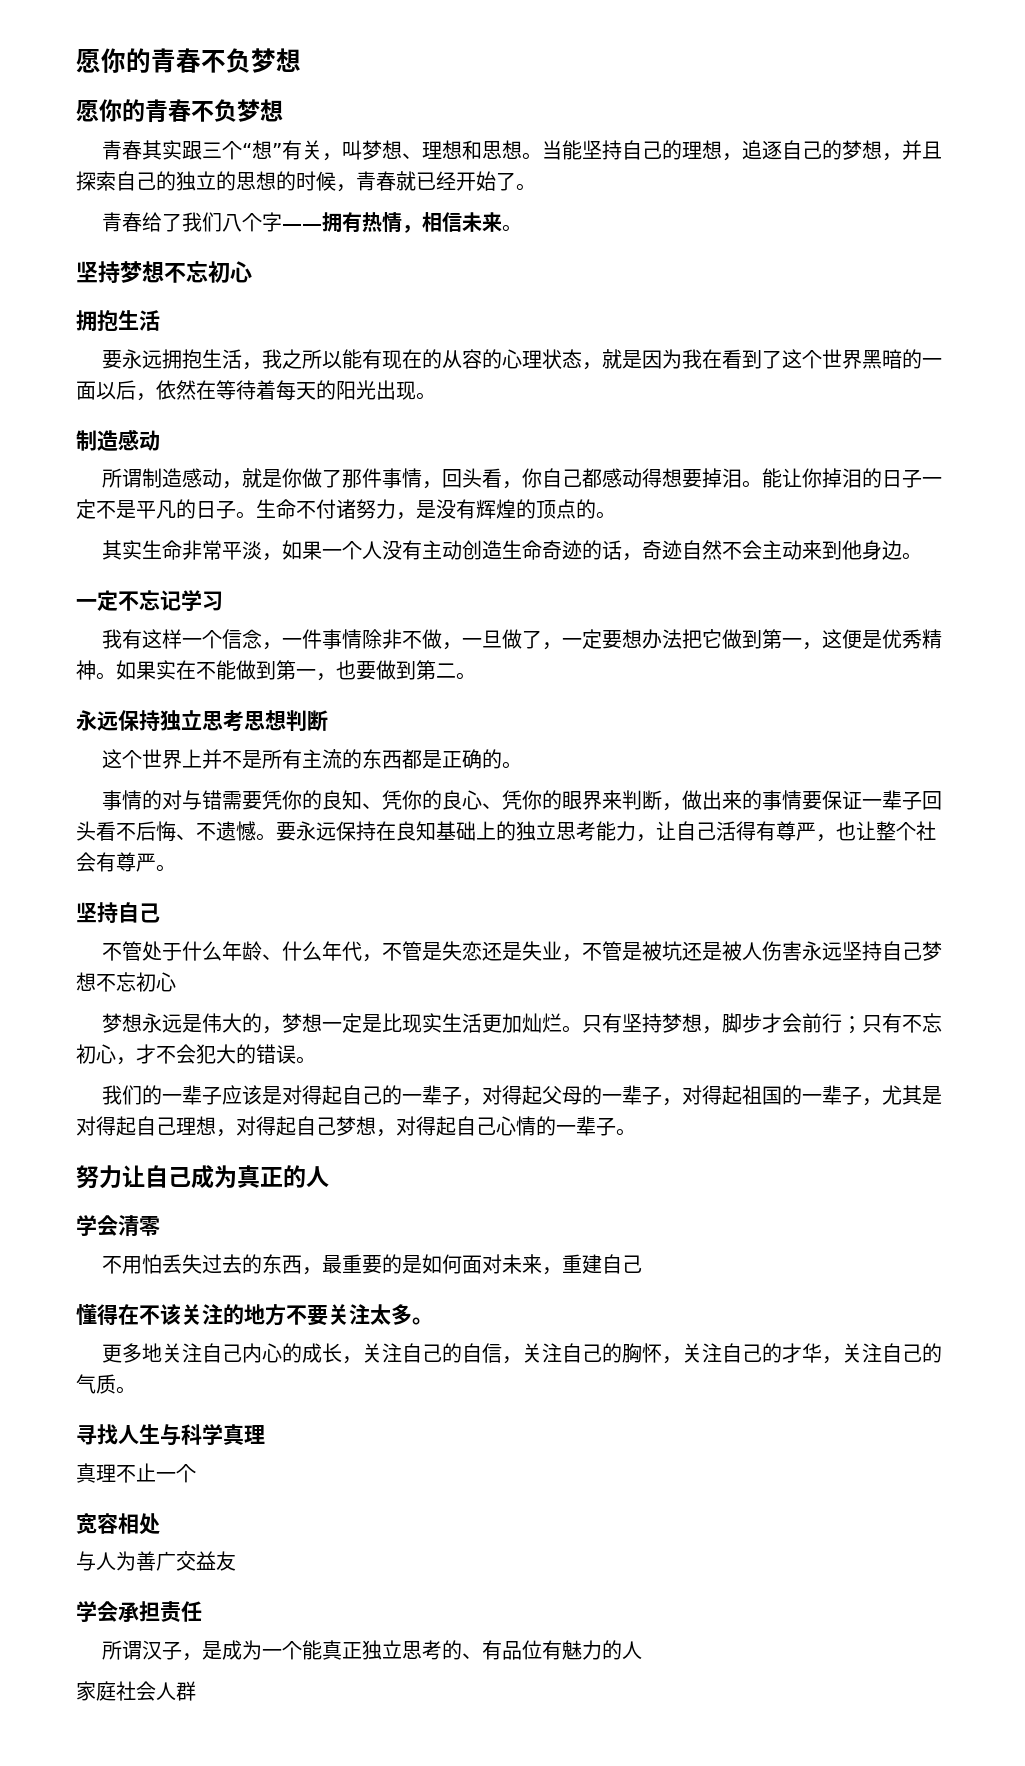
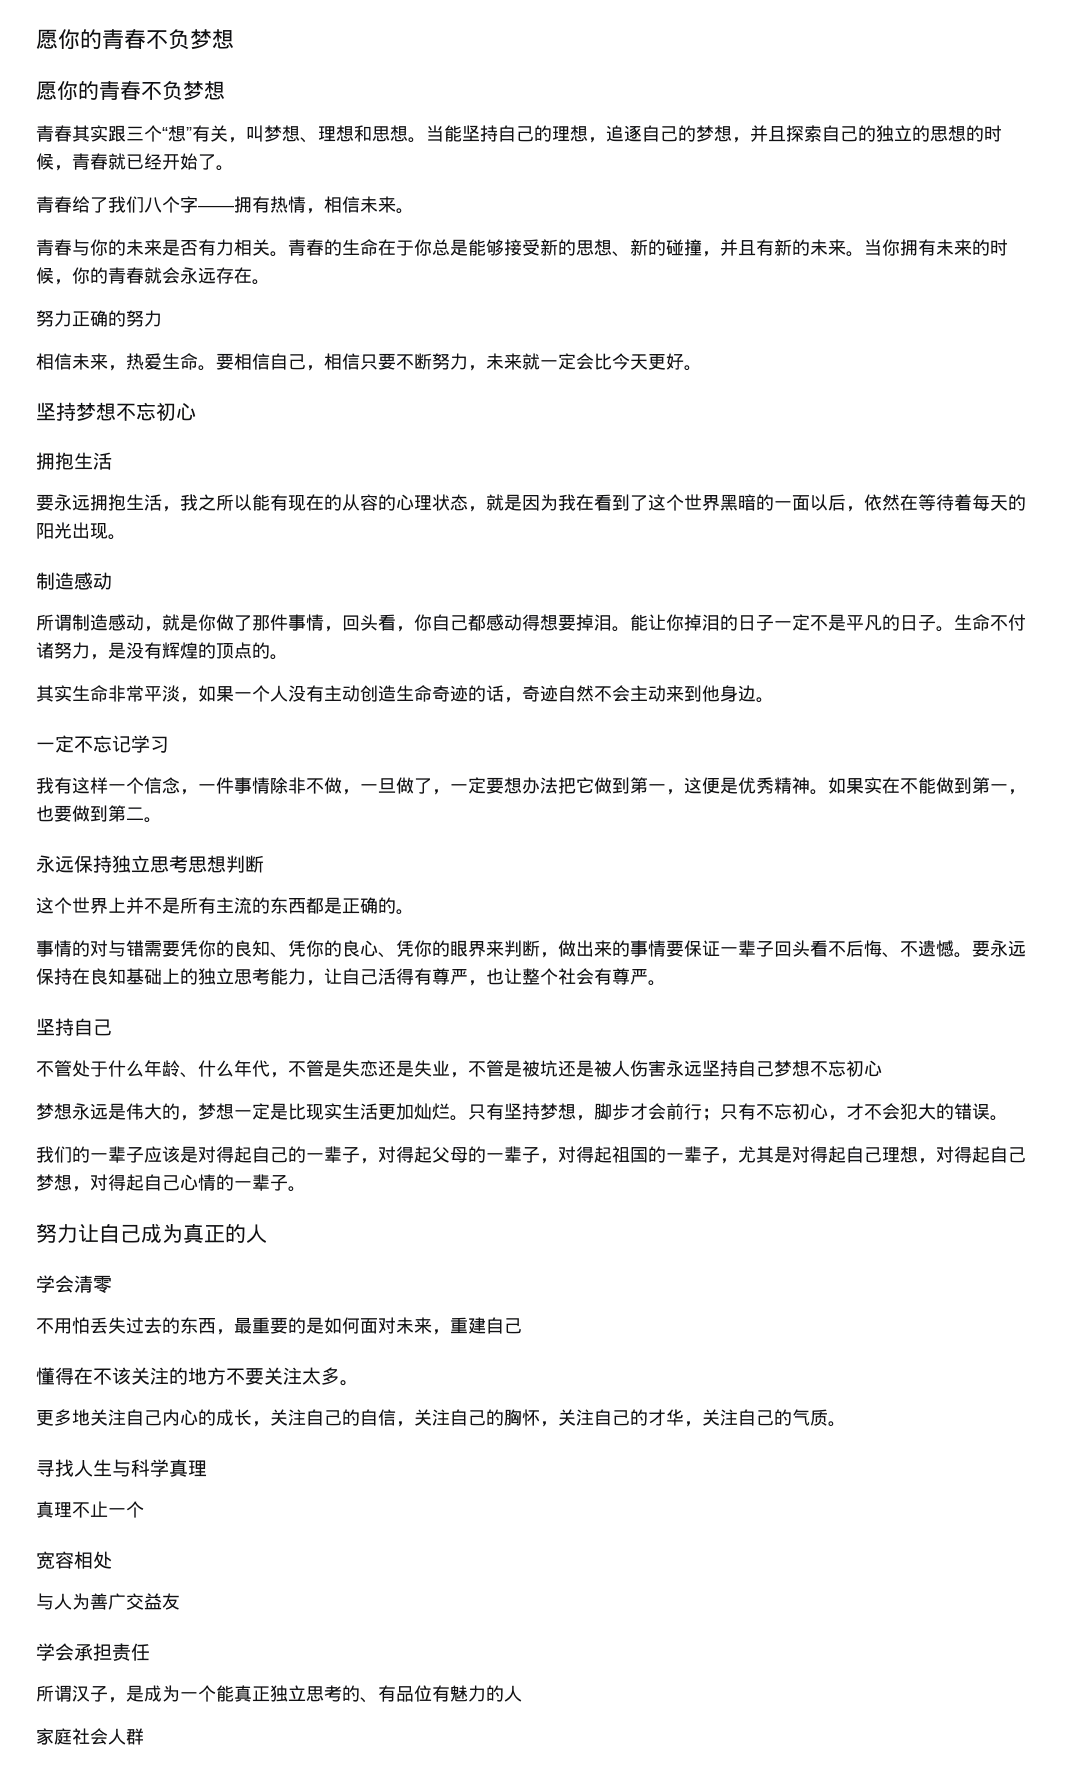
(523, 228) none -> [36,239,1008,257] [36,267,270,285] [36,310,162,327] [36,353,702,371] // 青春与你的未来是否有力相关。青春的生命在于你总是能够接受新的思想、新的碰撞，并且有新的未来。当你拥有未来的时候，你的青春就会永远存在。 // 努力正确的努力 // 相信未来，热爱生命。要相信自己，相信只要不断努力，未来就一定会比今天更好。

